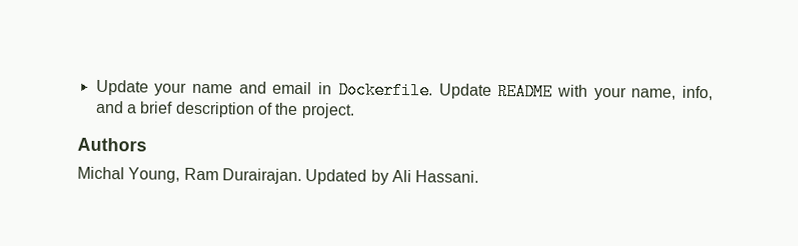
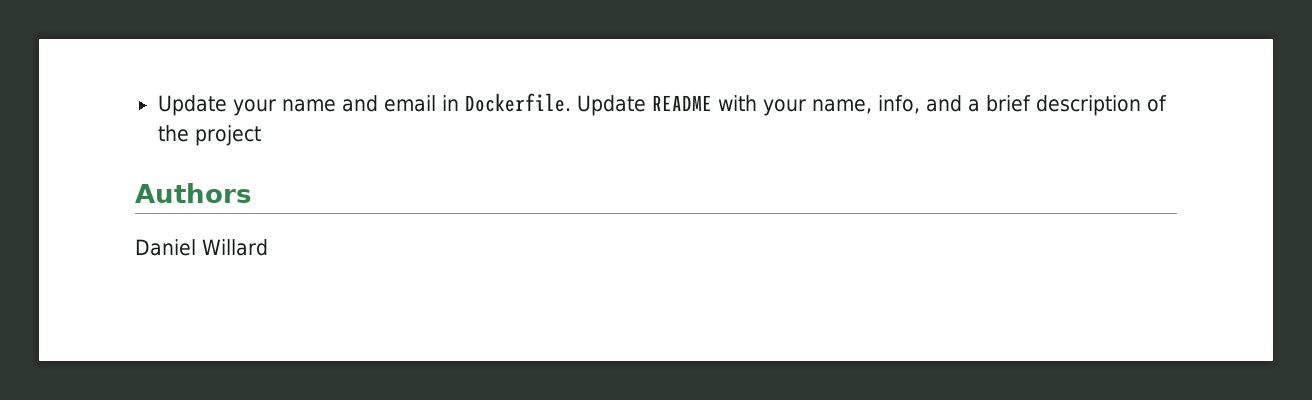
[301,103,355,119] project. -> [194,125,261,146] project
[77,166,480,185] Michal Young, Ram Durairajan. Updated by Ali Hassani. -> [135,239,268,256] Daniel Willard

